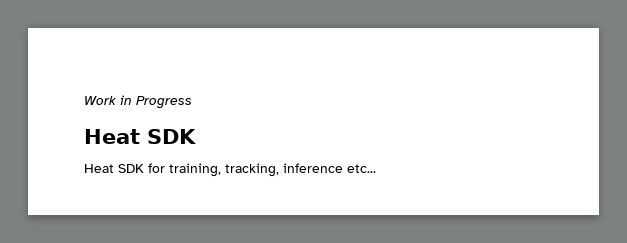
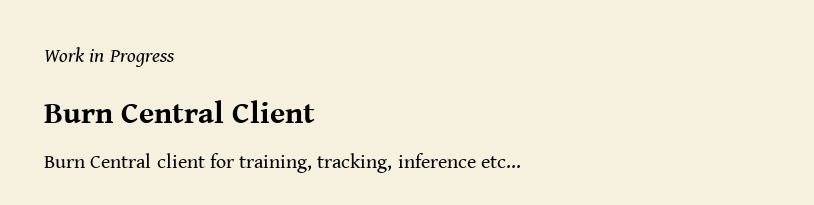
[84,129,196,144] [84,164,144,173] Heat SDK // Heat SDK -> [44,100,316,123] [44,153,205,168] Burn Central Client // Burn Central client

